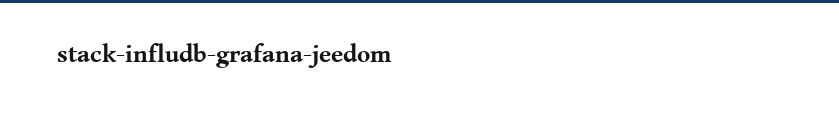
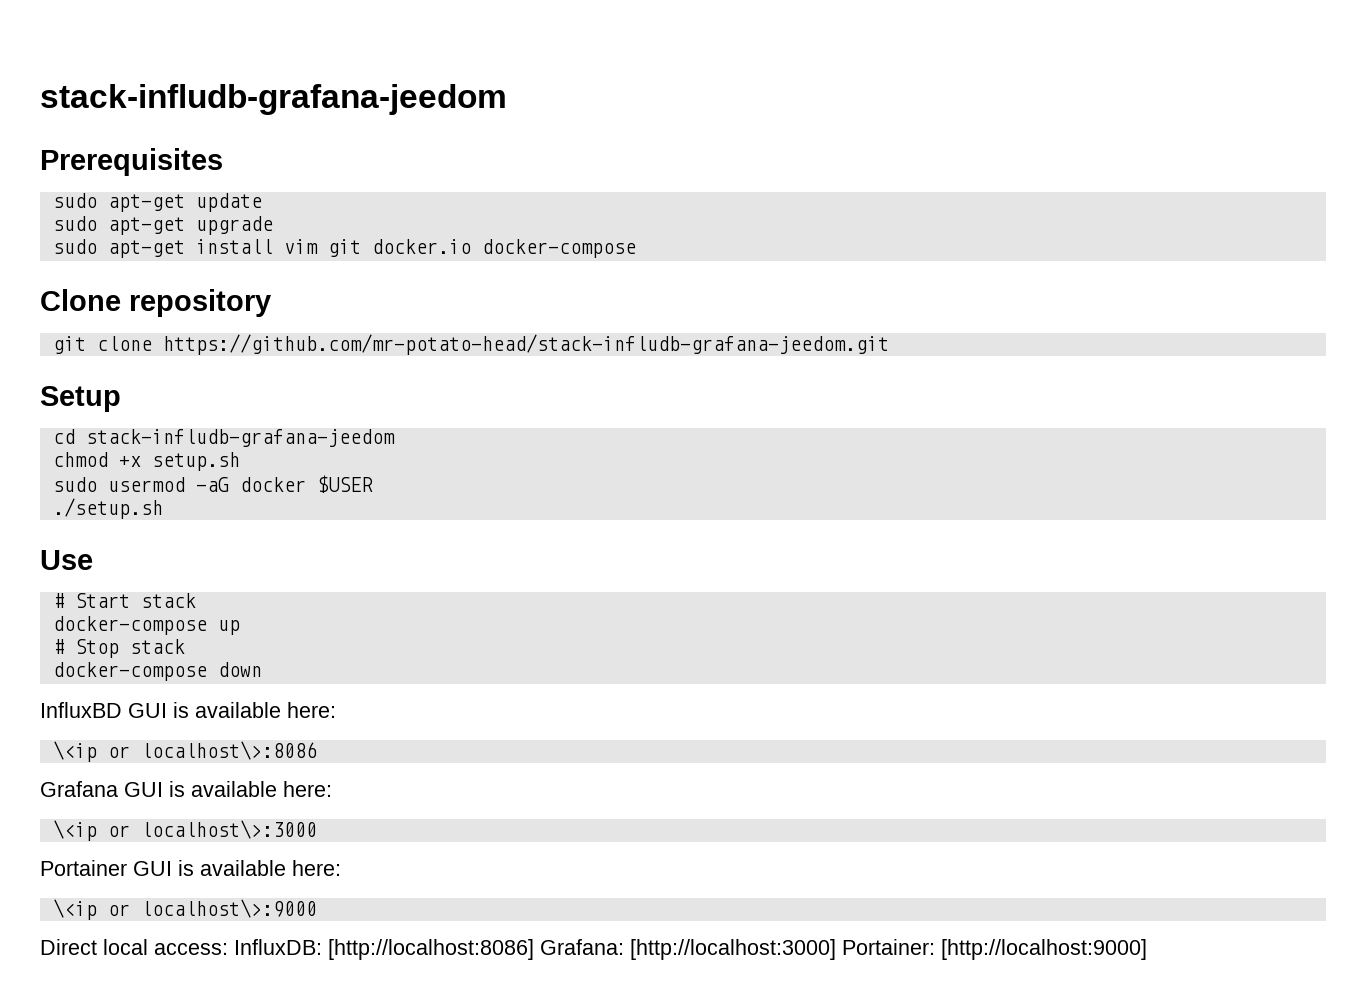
[57,43,392,68] stack-infludb-grafana-jeedom -> [40,84,507,115] [40,148,223,176] [52,193,262,212] [52,216,273,235] [52,239,636,258] [40,289,271,317] [52,334,889,355] [40,386,121,412] [52,429,395,447] [52,452,240,471] [52,475,373,493] [52,498,163,519] [40,550,93,570] [52,593,196,608] [52,616,240,635] [52,639,185,658] [52,662,262,681] [40,702,336,718] [52,741,317,762] [40,781,332,797] [52,820,317,841] [40,860,341,876] [52,899,317,920] [40,939,1147,960] stack-infludb-grafana-jeedom // Prerequisites // sudo apt-get update // sudo apt-get upgrade // sudo apt-get install vim git docker.io docker-compose // Clone repository // git clone https://github.com/mr-potato-head/stack-infludb-grafana-jeedom.git // Setup // cd stack-infludb-grafana-jeedom // chmod +x setup.sh // sudo usermod -aG docker $USER // ./setup.sh // Use // # Start stack // docker-compose up // # Stop stack // docker-compose down // InfluxBD GUI is available here: // \<ip or localhost\>:8086 // Grafana GUI is available here: // \<ip or localhost\>:3000 // Portainer GUI is available here: // \<ip or localhost\>:9000 // Direct local access: InfluxDB: [http://localhost:8086] Grafana: [http://localhost:3000] Portainer: [http://localhost:9000]

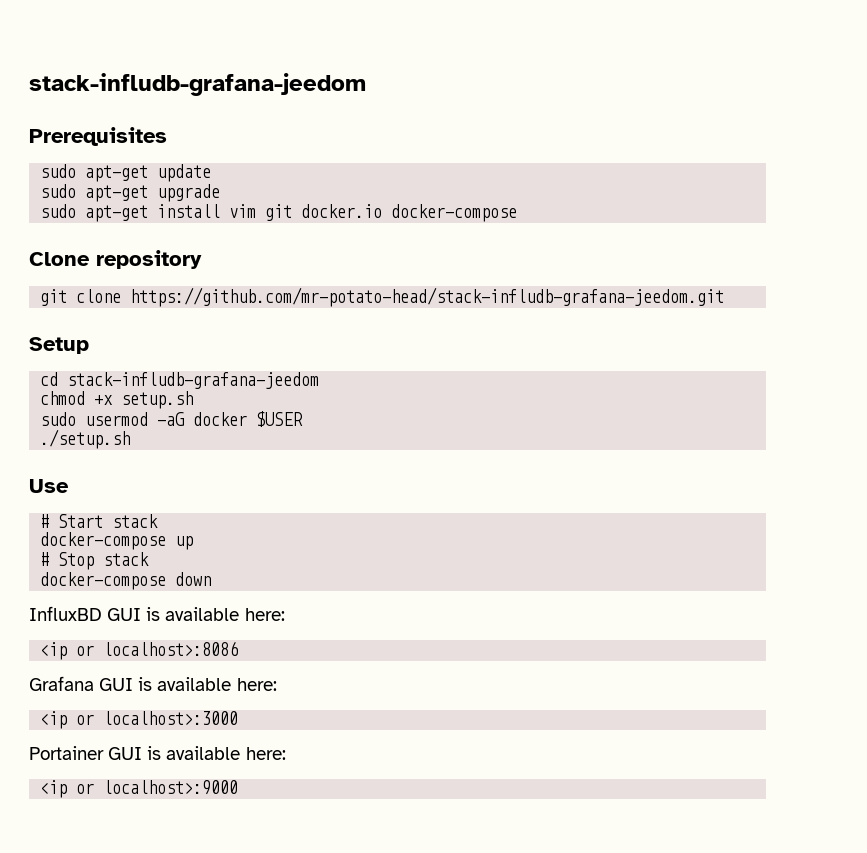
[52,741,317,762] \<ip or localhost\>:8086 -> [40,641,239,660] <ip or localhost>:8086
[52,820,317,841] \<ip or localhost\>:3000 -> [40,711,239,729] <ip or localhost>:3000
[52,899,317,920] [40,939,1147,960] \<ip or localhost\>:9000 // Direct local access: InfluxDB: [http://localhost:8086] Grafana: [http://localhost:3000] Portainer: [http://localhost:9000] -> [40,780,239,798] <ip or localhost>:9000

